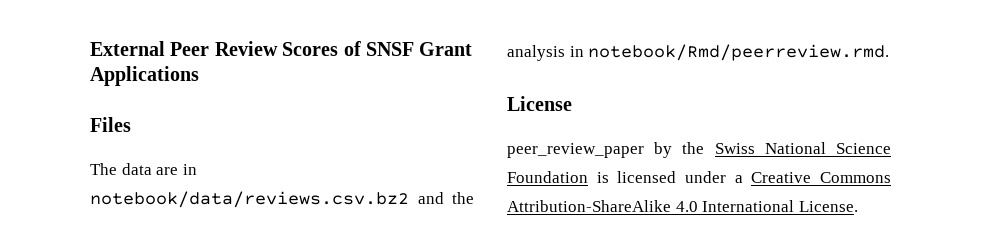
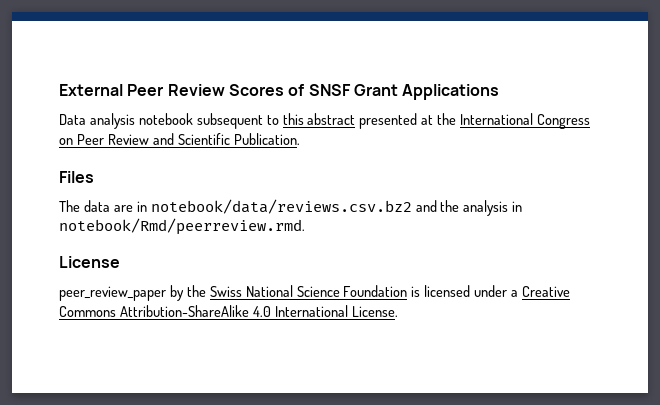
(199, 76) none -> [59,113,591,129] [59,133,300,145] // Data analysis notebook subsequent to this abstract presented at the International Congress on Peer Review and Scientific Publication.

